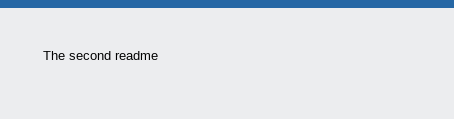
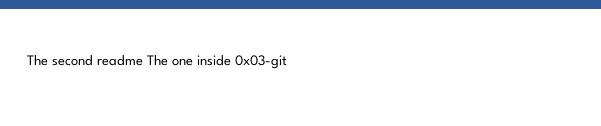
(158, 55) none -> [147,55,287,69] The one inside 0x03-git

